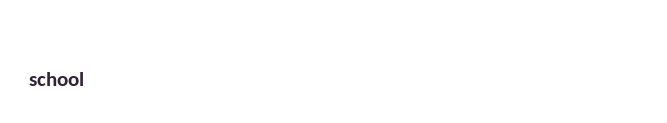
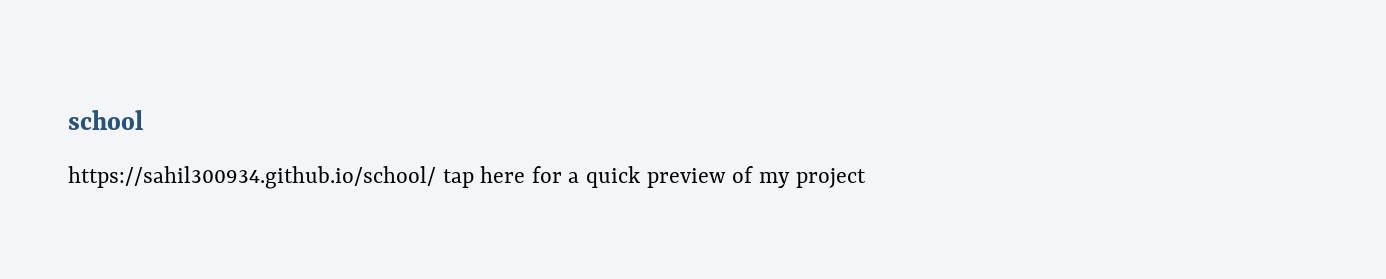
(84, 79) none -> [68,166,866,189] // https://sahil300934.github.io/school/ tap here for a quick preview of my project

